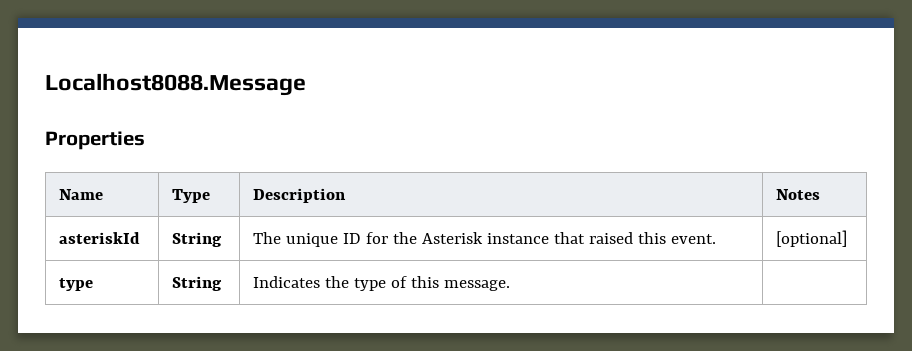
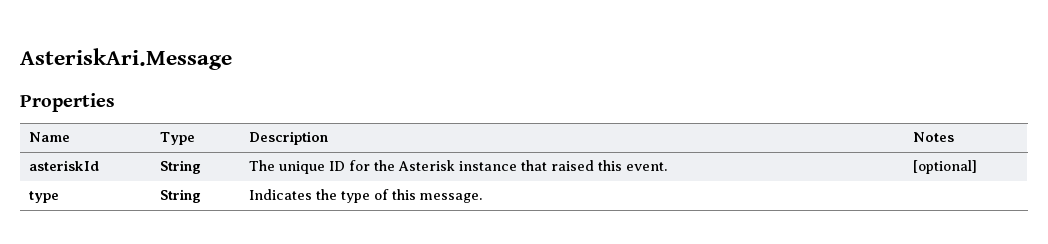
[45,73,306,96] Localhost8088.Message -> [20,48,232,70] AsteriskAri.Message

